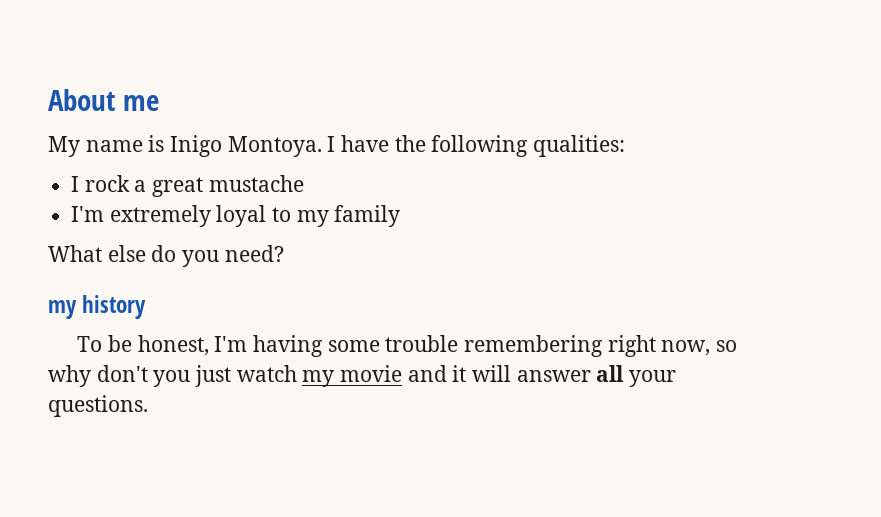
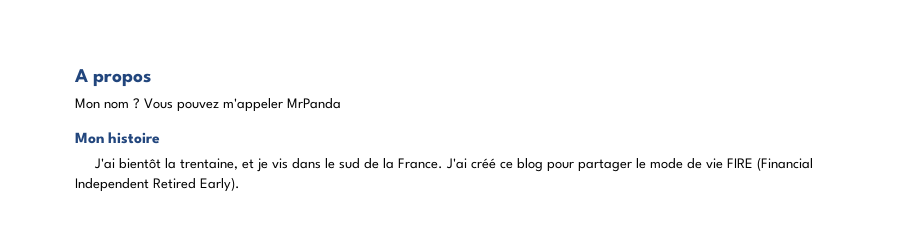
[48,89,159,111] [48,135,626,157] [71,175,304,197] [71,205,401,227] [48,245,284,267] [48,295,147,319] [77,335,737,357] [48,365,677,387] [48,395,148,417] About me // My name is Inigo Montoya. I have the following qualities: // I rock a great mustache // I'm extremely loyal to my family // What else do you need? // my history // To be honest, I'm having some trouble remembering right now, so why don't you just watch my movie and it will answer all your questions. -> [74,69,152,87] [75,98,341,112] [75,132,161,144] [93,157,813,172] [75,177,240,192] A propos // Mon nom ? Vous pouvez m'appeler MrPanda // Mon histoire // J'ai bientôt la trentaine, et je vis dans le sud de la France. J'ai créé ce blog pour partager le mode de vie FIRE (Financial Independent Retired Early).

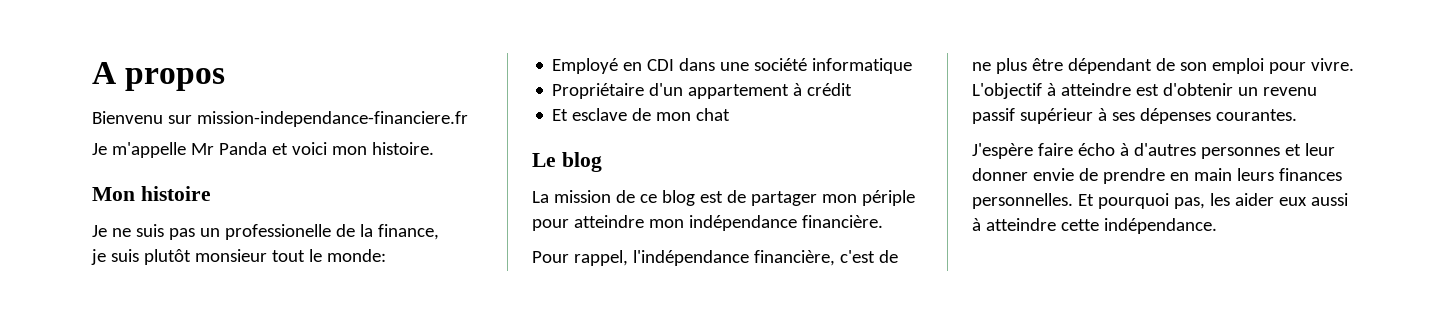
[75,98,341,112] [75,132,161,144] [93,157,813,172] [75,177,240,192] Mon nom ? Vous pouvez m'appeler MrPanda // Mon histoire // J'ai bientôt la trentaine, et je vis dans le sud de la France. J'ai créé ce blog pour partager le mode de vie FIRE (Financial Independent Retired Early). -> [92,111,468,127] [92,142,434,158] [92,186,211,201] [92,224,439,240] [91,249,386,265] [552,58,913,74] [552,83,853,99] [552,108,731,121] [532,152,602,172] [532,190,915,206] [532,215,883,231] [532,250,898,266] [972,58,1354,74] [972,83,1317,99] [972,108,1297,124] [972,143,1335,159] [972,168,1342,184] [972,193,1348,209] [972,218,1217,234] Bienvenu sur mission-independance-financiere.fr // Je m'appelle Mr Panda et voici mon histoire. // Mon histoire // Je ne suis pas un professionelle de la finance, // je suis plutôt monsieur tout le monde: // Employé en CDI dans une société informatique // Propriétaire d'un appartement à crédit // Et esclave de mon chat // Le blog // La mission de ce blog est de partager mon périple pour atteindre mon indépendance financière. // Pour rappel, l'indépendance financière, c'est de ne plus être dépendant de son emploi pour vivre. L'objectif à atteindre est d'obtenir un revenu passif supérieur à ses dépenses courantes. // J'espère faire écho à d'autres personnes et leur donner envie de prendre en main leurs finances personnelles. Et pourquoi pas, les aider eux aussi à atteindre cette indépendance.

